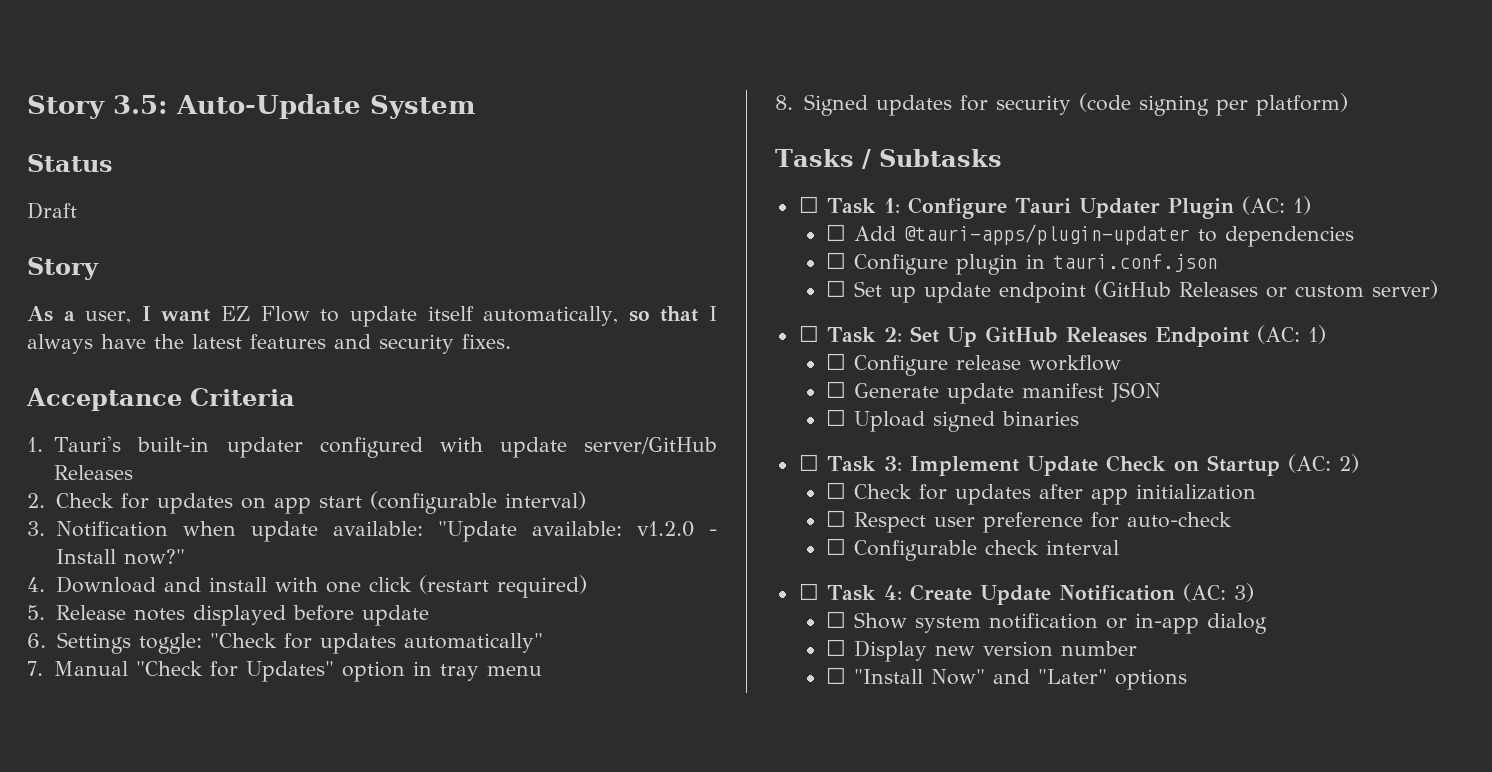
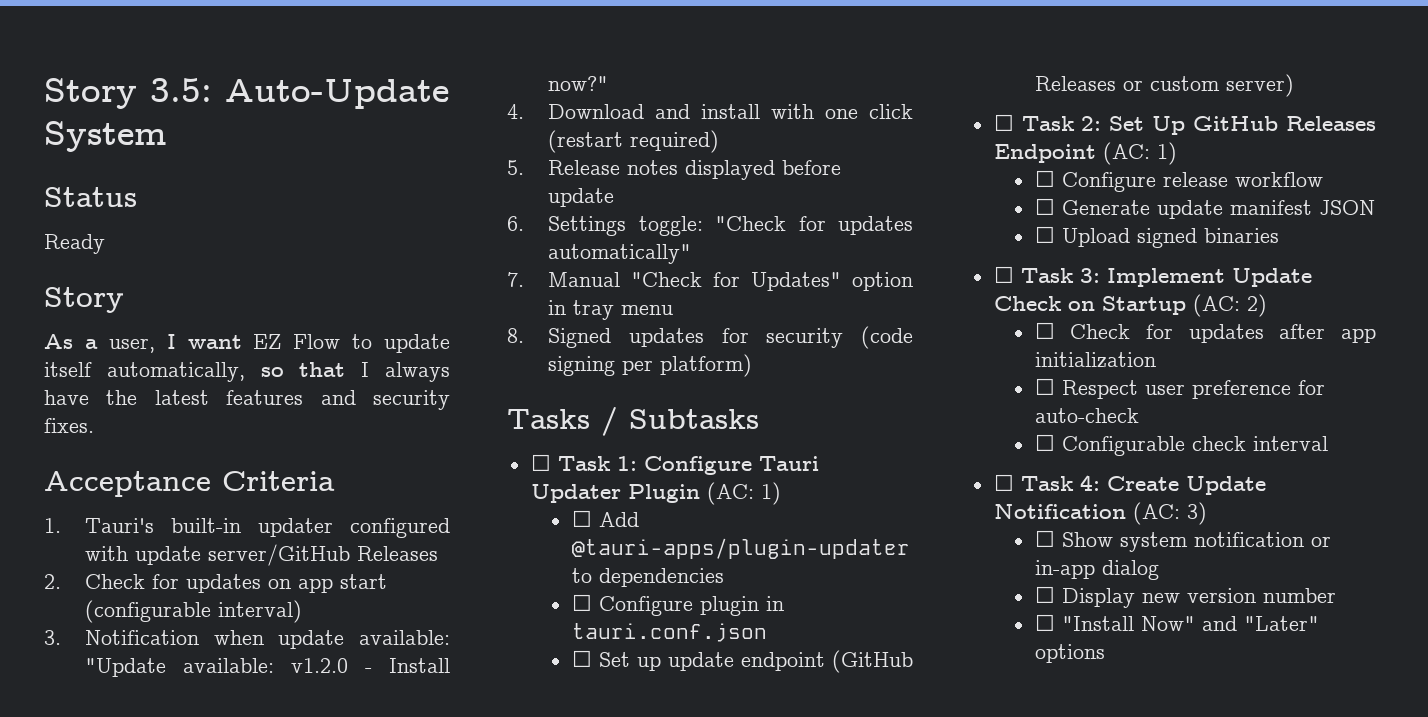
[27,202,77,219] Draft -> [44,234,105,254] Ready

